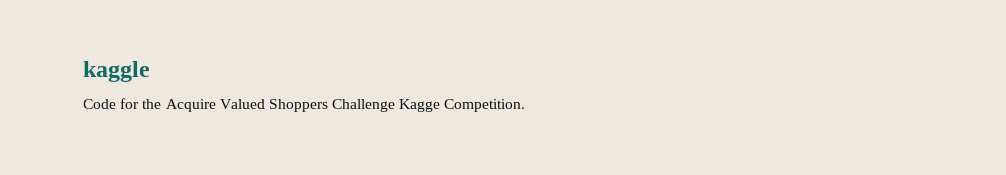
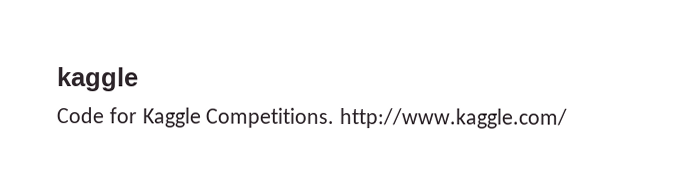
[142,99,526,112] the Acquire Valued Shoppers Challenge Kagge Competition. -> [141,107,568,129] Kaggle Competitions. http://www.kaggle.com/

